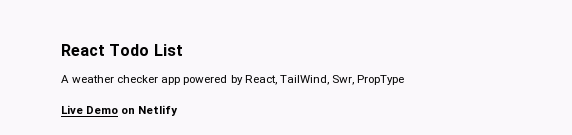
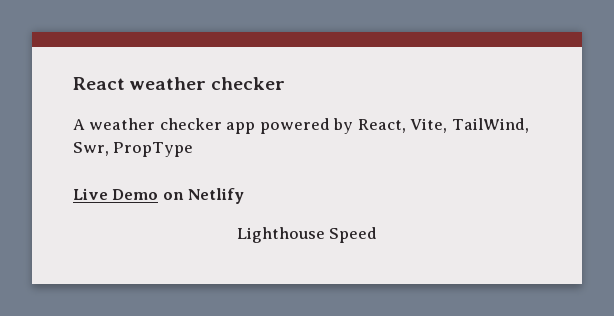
[109,44,183,56] Todo List -> [130,77,286,90] weather checker
(277, 80) none -> [410,118,448,133] Vite,
(179, 110) none -> [236,227,378,243] // Lighthouse Speed

